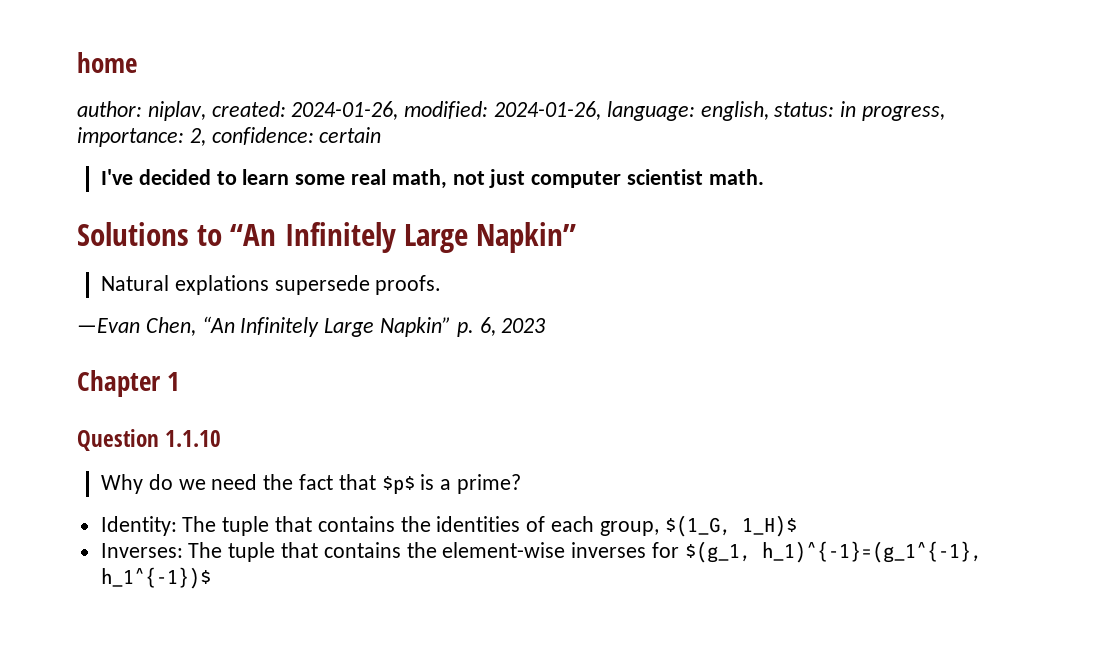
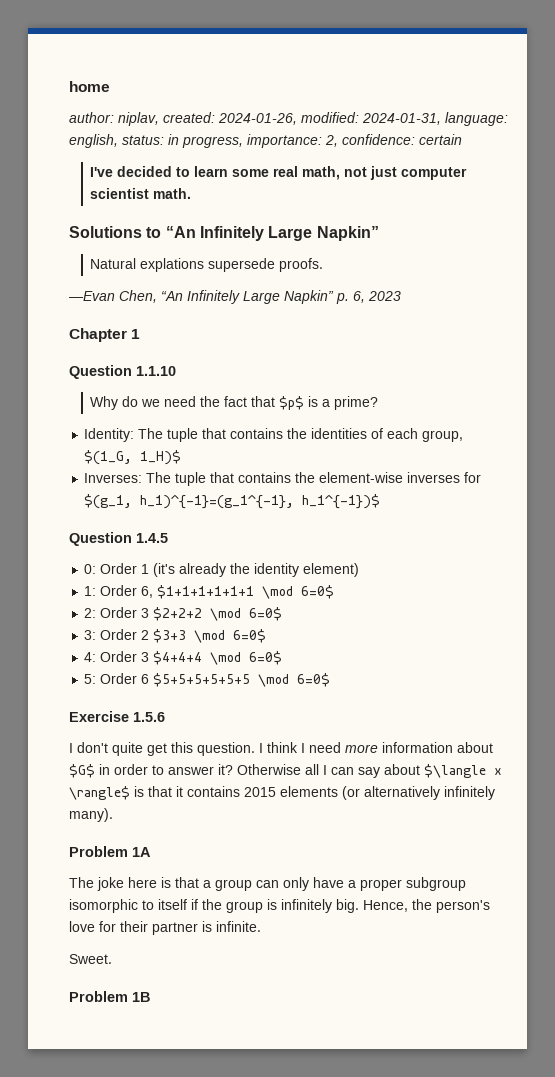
[494,101,602,120] 2024-01-26, -> [362,113,441,125] 2024-01-31,
(211, 578) none -> [69,532,168,546] [84,563,360,577] [84,585,335,599] [84,607,283,621] [84,629,267,643] [84,651,283,665] [84,673,331,687] [69,711,165,722] [69,742,493,756] [69,764,502,778] [69,786,495,800] [69,808,113,822] [69,846,151,857] [69,877,466,891] [69,899,490,913] [69,921,261,935] [69,954,112,964] [69,991,150,1002] // Question 1.4.5 // 0: Order 1 (it's already the identity element) // 1: Order 6, $1+1+1+1+1+1 \mod 6=0$ // 2: Order 3 $2+2+2 \mod 6=0$ // 3: Order 2 $3+3 \mod 6=0$ // 4: Order 3 $4+4+4 \mod 6=0$ // 5: Order 6 $5+5+5+5+5+5 \mod 6=0$ // Exercise 1.5.6 // I don't quite get this question. I think I need more information about $G$ in order to answer it? Otherwise all I can say about $\langle x \rangle$ is that it contains 2015 elements (or alternatively infinitely many). // Problem 1A // The joke here is that a group can only have a proper subgroup isomorphic to itself if the group is infinitely big. Hence, the person's love for their partner is infinite. // Sweet. // Problem 1B

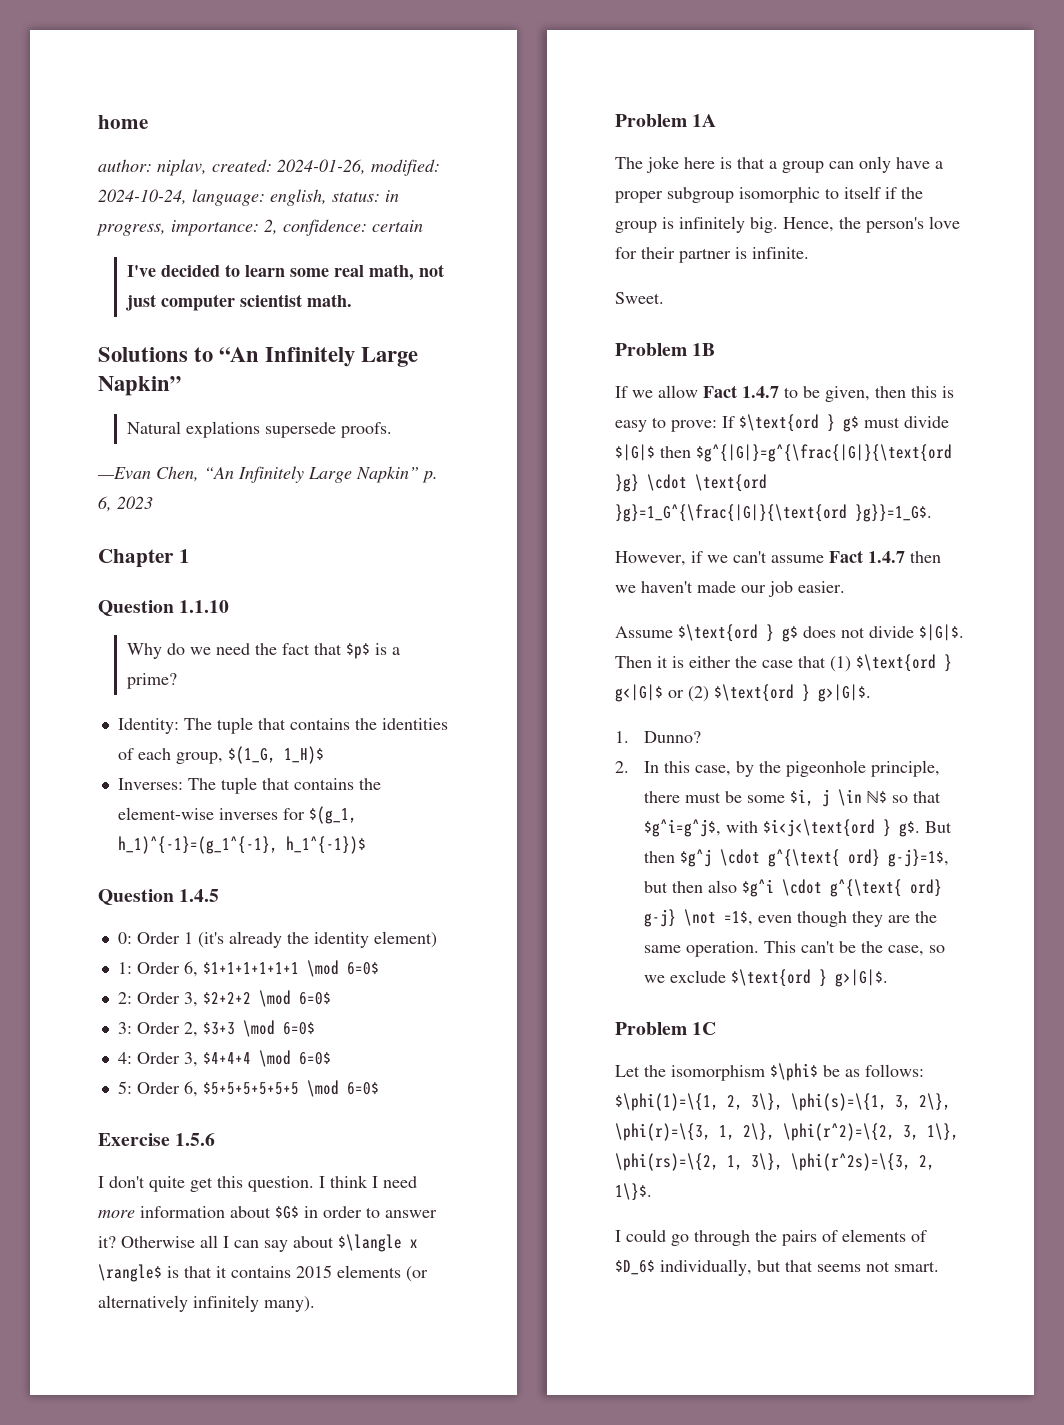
[362,113,441,125] 2024-01-31, -> [98,189,187,205] 2024-10-24,
[141,608,150,618] 3 -> [183,992,198,1007] 3,
[141,630,150,640] 2 -> [183,1022,198,1037] 2,
[141,652,150,662] 3 -> [183,1052,198,1067] 3,
[141,674,150,684] 6 -> [183,1081,198,1097] 6,
(150, 997) none -> [615,385,954,402] [615,414,949,432] [615,444,952,462] [615,474,767,492] [615,504,932,522] [615,550,941,566] [615,581,845,597] [615,624,964,642] [615,654,952,672] [615,684,871,702] [615,731,701,743] [615,760,940,777] [643,789,942,807] [643,819,952,837] [643,849,949,867] [643,879,942,897] [643,909,937,927] [643,941,945,957] [643,969,888,987] [615,1022,717,1035] [615,1063,924,1081] [615,1093,951,1111] [615,1123,959,1141] [615,1153,935,1171] [615,1183,652,1201] [615,1229,927,1246] [615,1259,939,1276] // If we allow Fact 1.4.7 to be given, then this is easy to prove: If $\text{ord } g$ must divide $|G|$ then $g^{|G|}=g^{\frac{|G|}{\text{ord }g} \cdot \text{ord }g}=1_G^{\frac{|G|}{\text{ord }g}}=1_G$. // However, if we can't assume Fact 1.4.7 then we haven't made our job easier. // Assume $\text{ord } g$ does not divide $|G|$. Then it is either the case that (1) $\text{ord } g<|G|$ or (2) $\text{ord } g>|G|$. // 1. Dunno? // 2. In this case, by the pigeonhole principle, there must be some $i, j \in ℕ$ so that $g^i=g^j$, with $i<j<\text{ord } g$. But then $g^j \cdot g^{\text{ ord} g-j}=1$, but then also $g^i \cdot g^{\text{ ord} g-j} \not =1$, even though they are the same operation. This can't be the case, so we exclude $\text{ord } g>|G|$. // Problem 1C // Let the isomorphism $\phi$ be as follows: $\phi(1)=\{1, 2, 3\}, \phi(s)=\{1, 3, 2\}, \phi(r)=\{3, 1, 2\}, \phi(r^2)=\{2, 3, 1\}, \phi(rs)=\{2, 1, 3\}, \phi(r^2s)=\{3, 2, 1\}$. // I could go through the pairs of elements of $D_6$ individually, but that seems not smart.

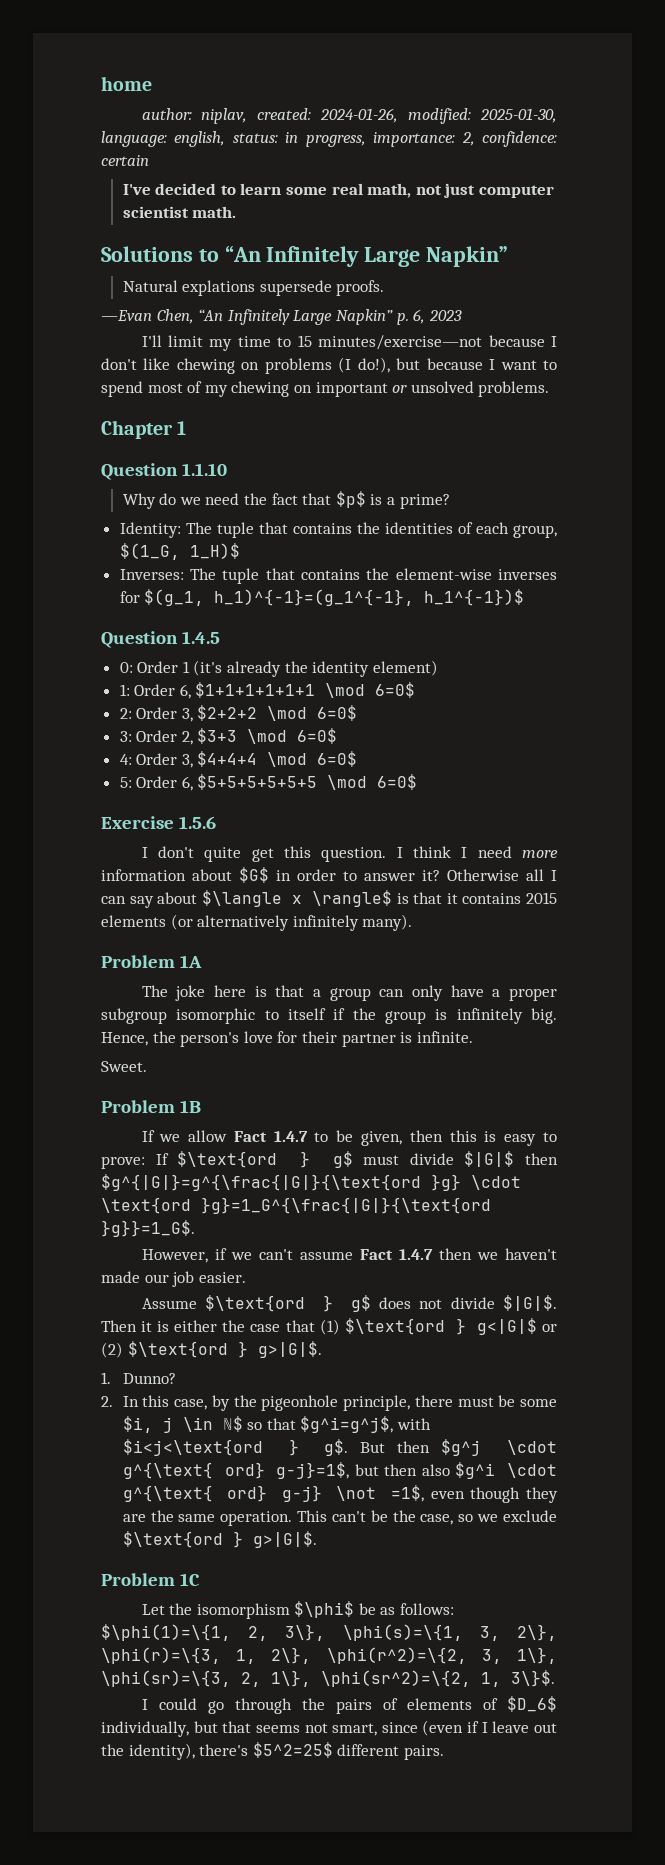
[98,189,187,205] 2024-10-24, -> [479,108,557,123] 2025-01-30,
(153, 502) none -> [141,335,557,351] [101,357,557,374] [101,381,550,397] // I'll limit my time to 15 minutes/exercise—not because I don't like chewing on problems (I do!), but because I want to spend most of my chewing on important or unsolved problems.
[615,1153,935,1171] [615,1183,652,1201] \phi(rs)=\{2, 1, 3\}, \phi(r^2s)=\{3, 2, 1\}$. -> [101,1670,555,1687] \phi(sr)=\{3, 2, 1\}, \phi(sr^2)=\{2, 1, 3\}$.
[894,1261,939,1272] smart. -> [332,1720,557,1736] [101,1742,444,1760] smart, since (even if I leave out the identity), there's $5^2=25$ different pairs.

